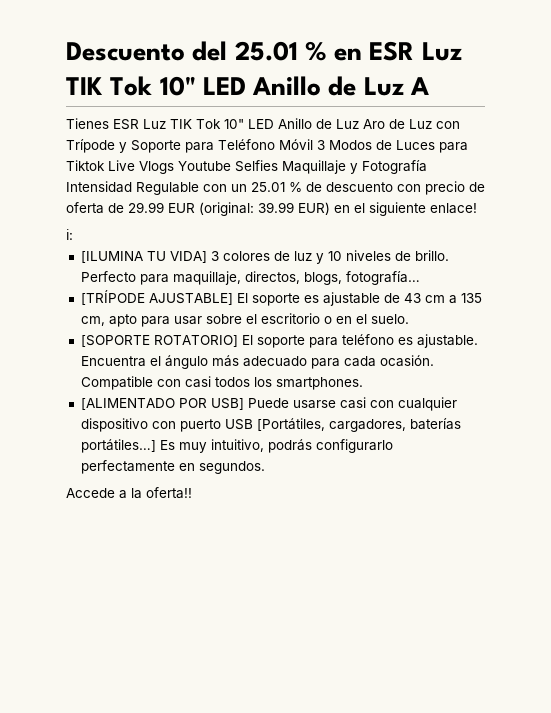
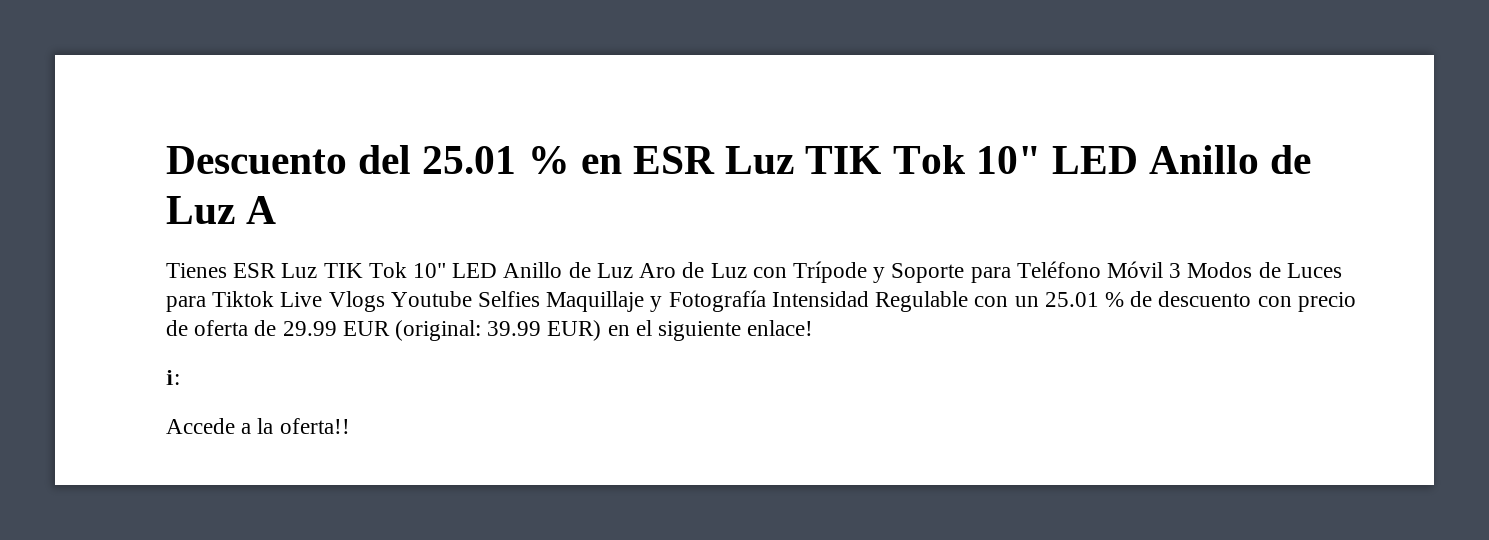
[80,250,449,264] [80,271,420,285] [80,290,482,306] [80,313,409,327] [80,334,478,348] [80,355,434,369] [80,376,363,390] [80,397,457,411] [80,418,461,432] [80,439,393,453] [80,460,265,474] // [ILUMINA TU VIDA] 3 colores de luz y 10 niveles de brillo. Perfecto para maquillaje, directos, blogs, fotografía… // [TRÍPODE AJUSTABLE] El soporte es ajustable de 43 cm a 135 cm, apto para usar sobre el escritorio o en el suelo. // [SOPORTE ROTATORIO] El soporte para teléfono es ajustable. Encuentra el ángulo más adecuado para cada ocasión. Compatible con casi todos los smartphones. // [ALIMENTADO POR USB] Puede usarse casi con cualquier dispositivo con puerto USB [Portátiles, cargadores, baterías portátiles…] Es muy intuitivo, podrás configurarlo perfectamente en segundos. -> (180, 377) none

